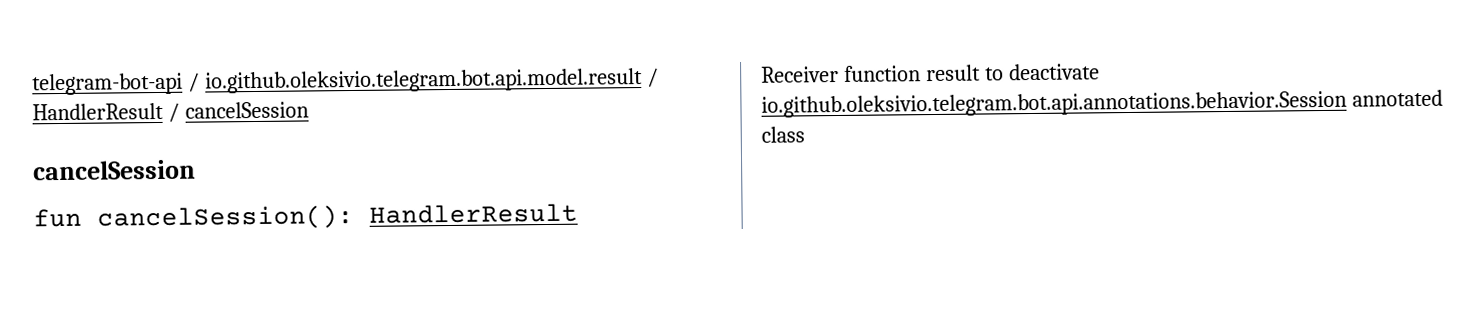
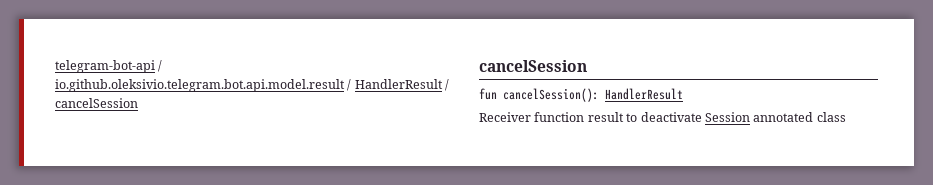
[761,90,1347,118] io.github.oleksivio.telegram.bot.api.annotations.behavior.Session -> [704,112,750,122] Session

